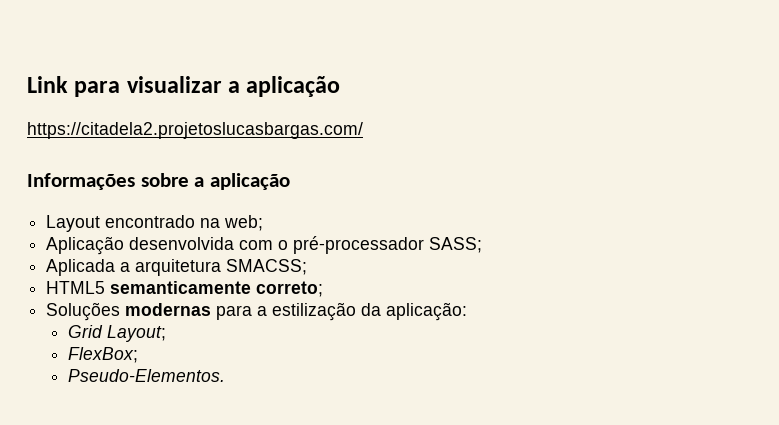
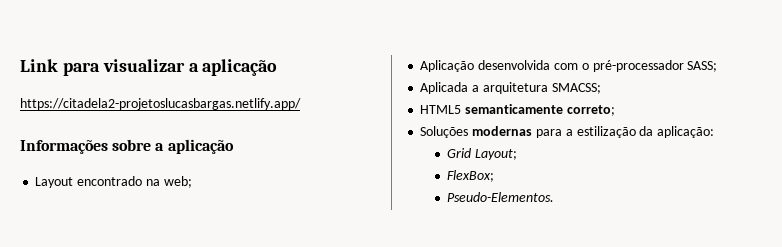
[27,122,363,139] https://citadela2.projetoslucasbargas.com/ -> [20,98,301,110] https://citadela2-projetoslucasbargas.netlify.app/

